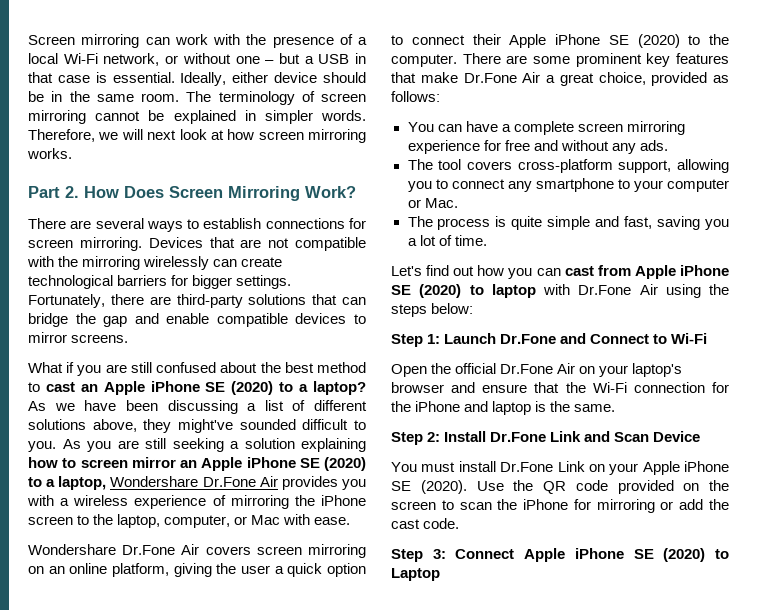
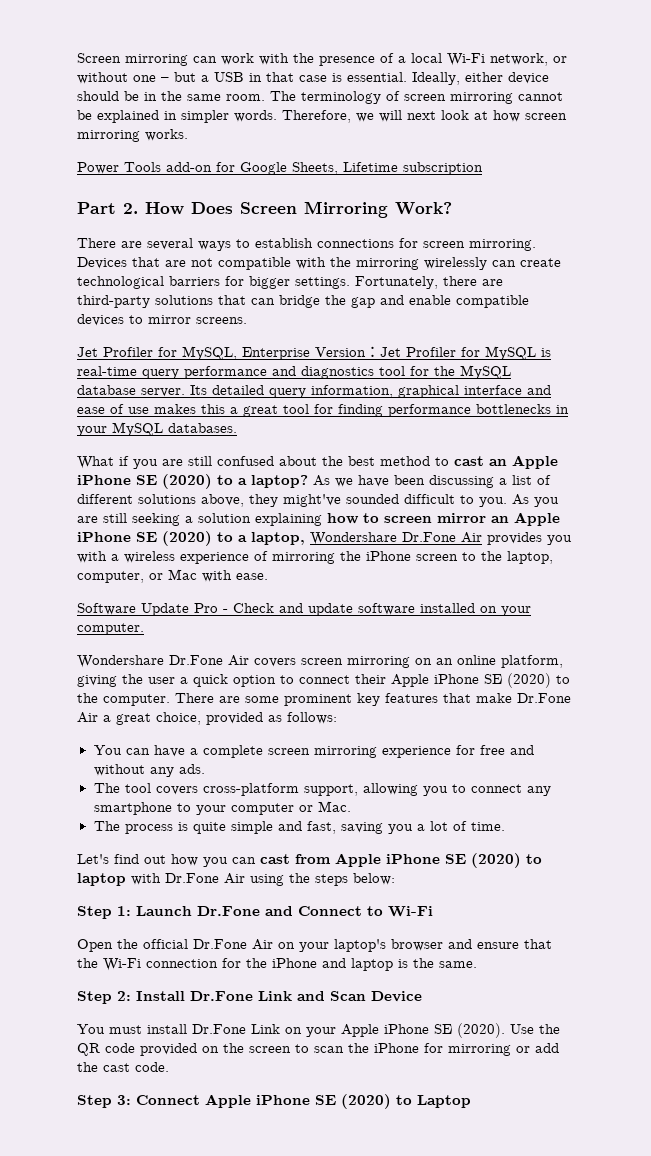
(72, 153) none -> [77,162,483,175] // Power Tools add-on for Google Sheets, Lifetime subscription
(129, 338) none -> [77,346,551,360] [77,365,511,379] [77,385,551,398] [77,404,569,417] [77,422,237,436] // Jet Profiler for MySQL, Enterprise Version：Jet Profiler for MySQL is real-time query performance and diagnostics tool for the MySQL database server. Its detailed query information, graphical interface and ease of use makes this a great tool for finding performance bottlenecks in your MySQL databases.
(351, 521) none -> [77,603,531,616] [77,623,144,635] // Software Update Pro - Check and update software installed on your computer.

